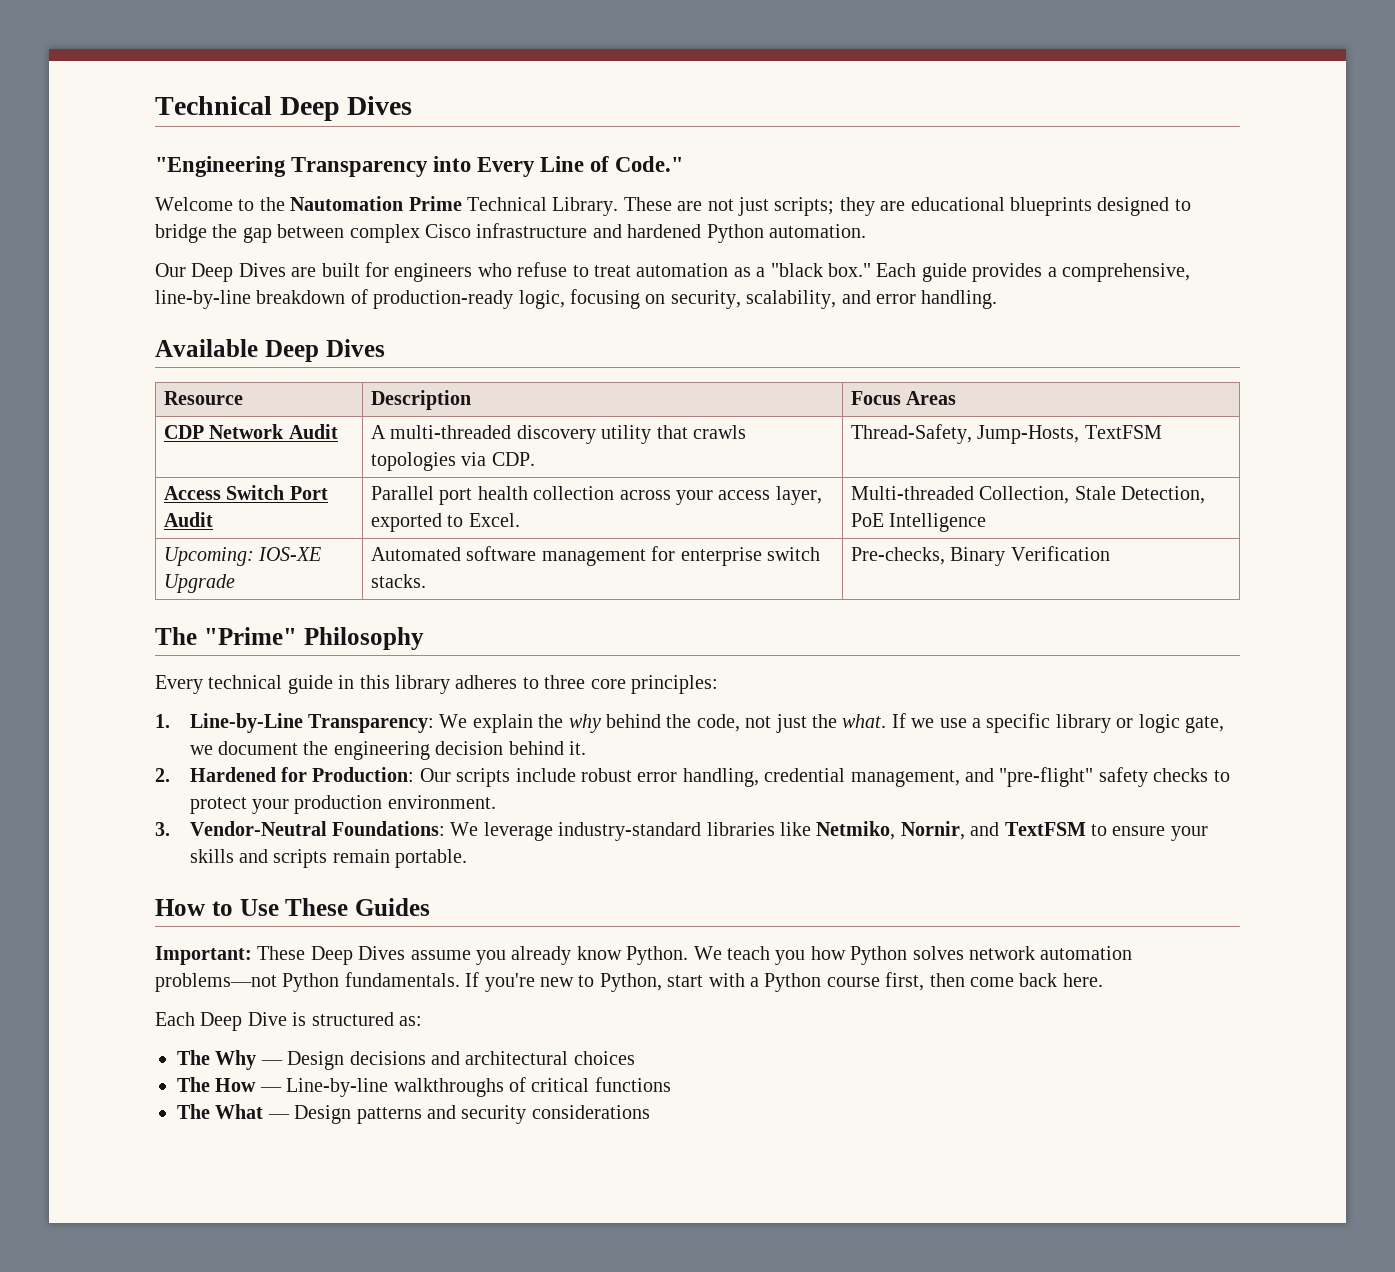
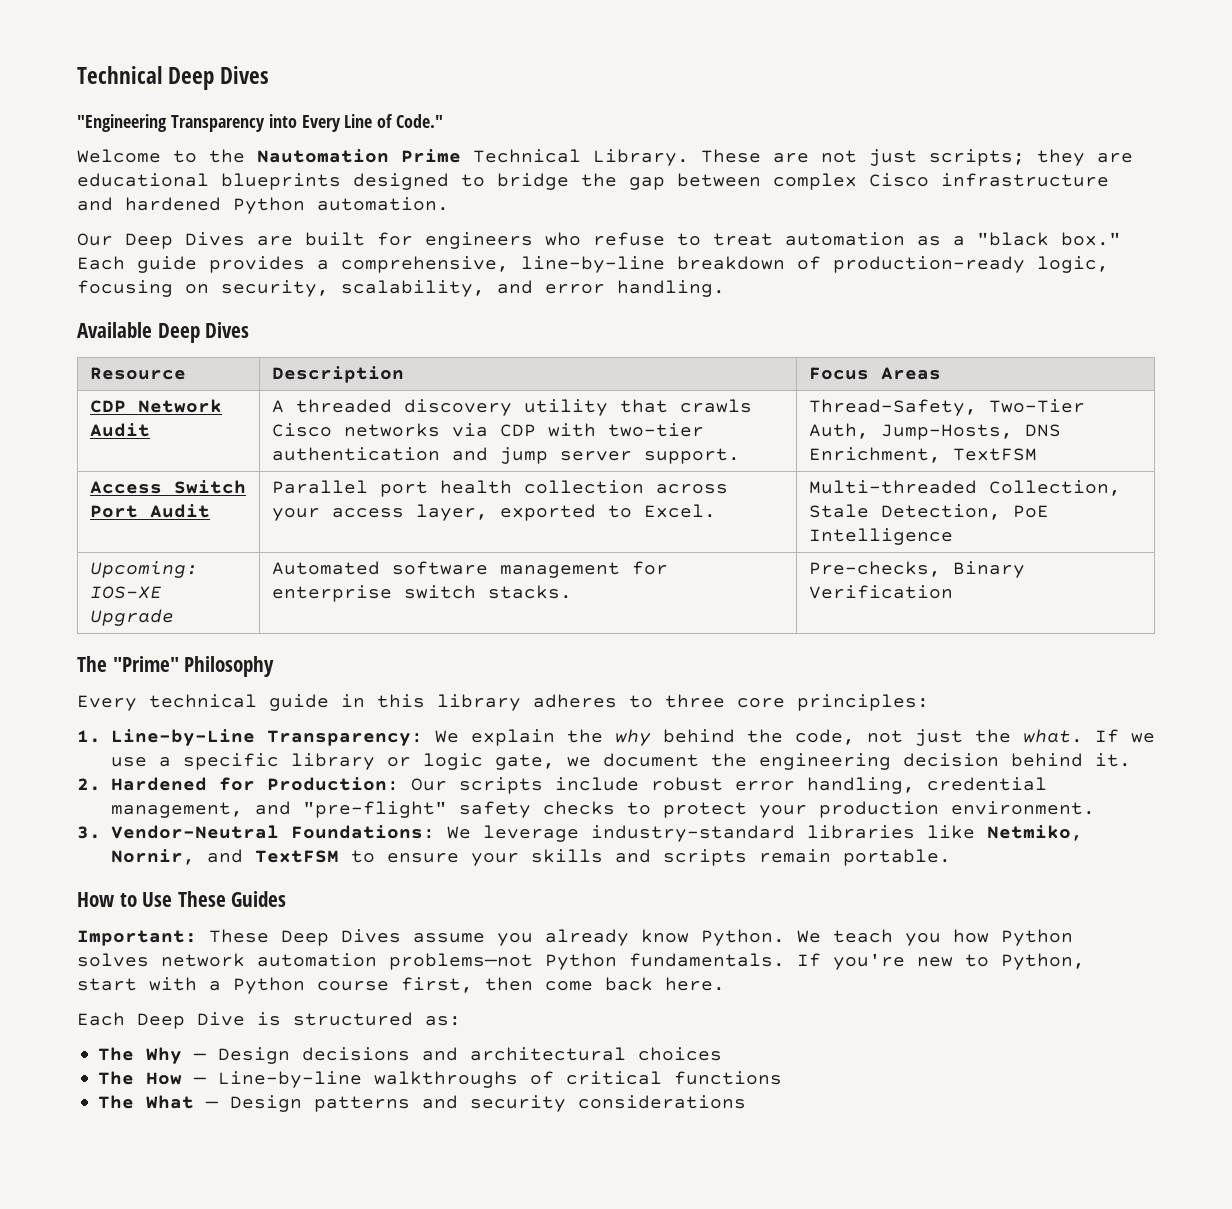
[390,425,512,439] multi-threaded -> [296,399,393,413] threaded
[370,452,535,471] [850,424,1080,444] topologies via CDP. | Thread-Safety, Jump-Hosts, -> [272,423,705,437] [272,447,741,464] [809,399,1086,416] [809,423,1062,440] [809,447,942,463] Cisco networks via CDP with two-tier authentication and jump server support. | Thread-Safety, Two-Tier Auth, Jump-Hosts, DNS Enrichment,

